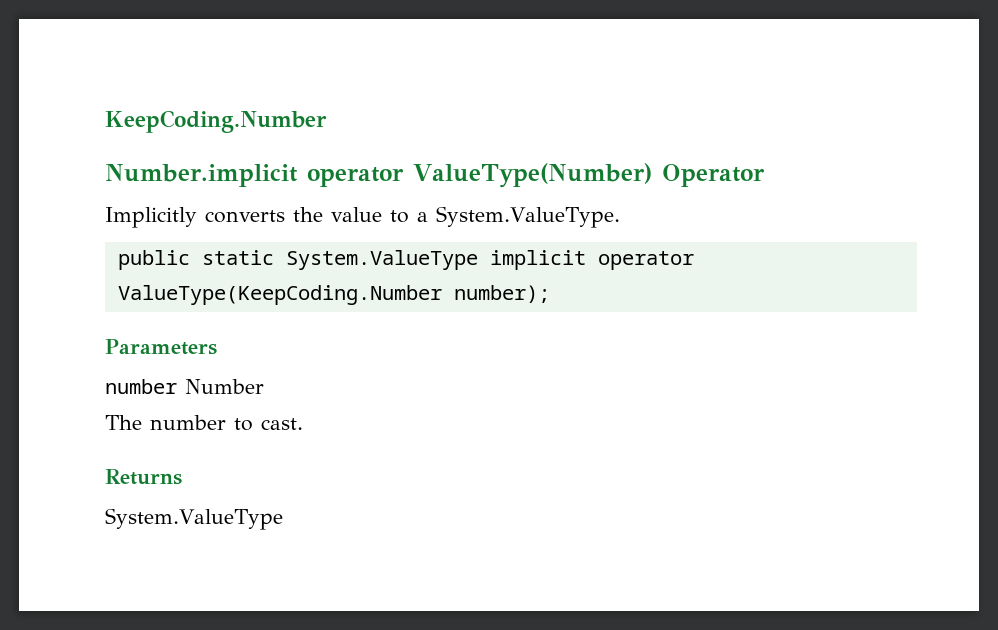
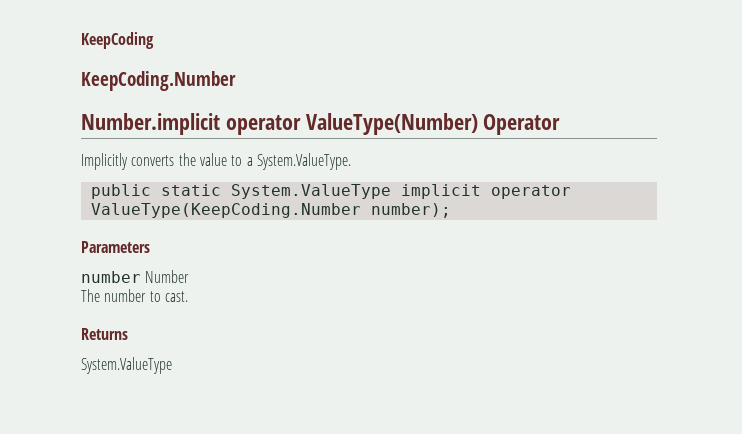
(105, 121) none -> [81,32,154,49] KeepCoding //

